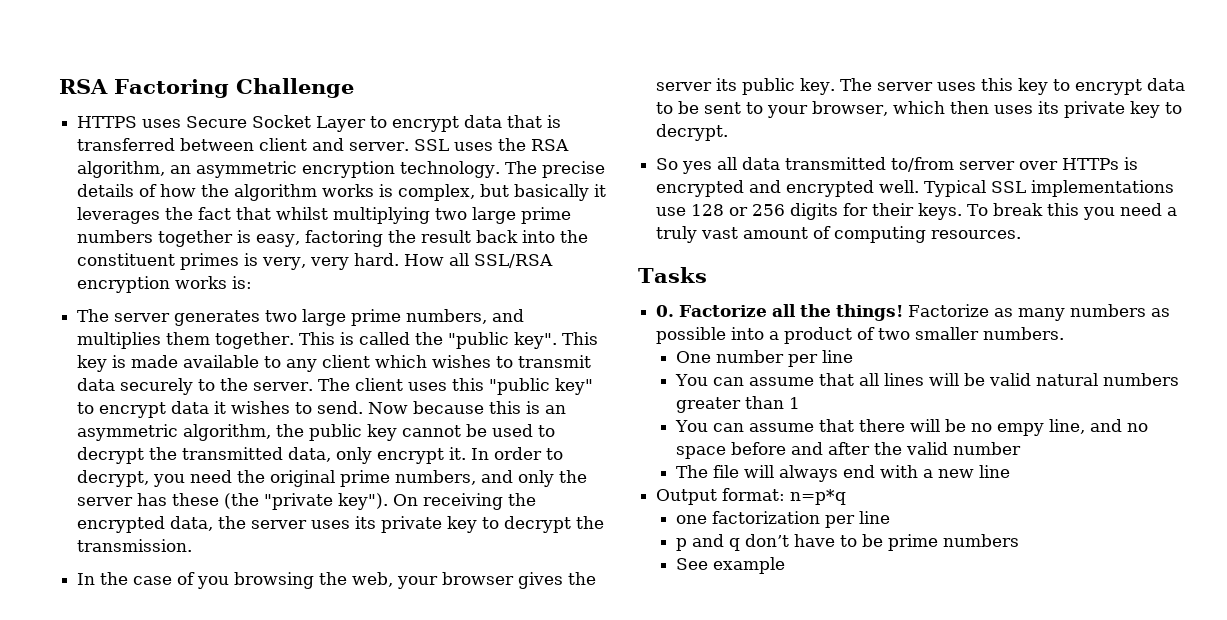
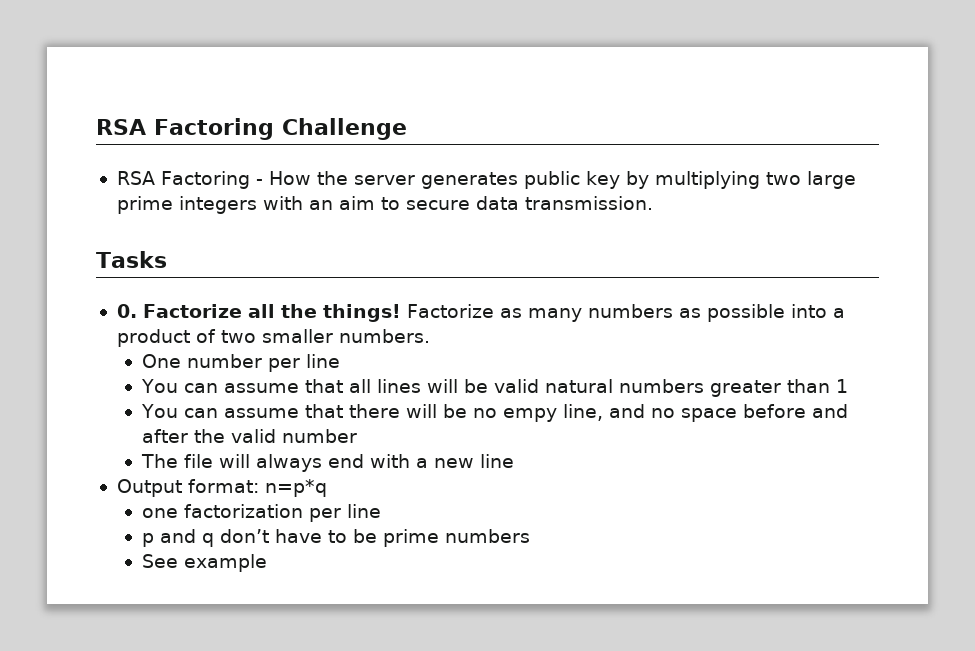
[77,115,562,132] [77,138,570,151] [77,161,606,178] [77,184,607,201] [77,207,572,224] [77,230,589,247] [77,253,554,270] [77,276,253,293] [77,309,525,326] [77,332,599,349] [77,355,592,372] [77,378,594,395] [77,401,567,418] [77,424,556,441] [77,447,564,464] [77,470,588,487] [77,493,537,510] [77,516,605,533] [77,539,193,552] [77,572,597,589] [656,78,1186,95] [656,101,1183,118] [656,124,729,141] [656,157,1139,174] [656,180,1175,197] [656,203,1178,220] [656,226,1022,243] HTTPS uses Secure Socket Layer to encrypt data that is transferred between client and server. SSL uses the RSA algorithm, an asymmetric encryption technology. The precise details of how the algorithm works is complex, but basically it leverages the fact that whilst multiplying two large prime numbers together is easy, factoring the result back into the constituent primes is very, very hard. How all SSL/RSA encryption works is: // The server generates two large prime numbers, and multiplies them together. This is called the "public key". This key is made available to any client which wishes to transmit data securely to the server. The client uses this "public key" to encrypt data it wishes to send. Now because this is an asymmetric algorithm, the public key cannot be used to decrypt the transmitted data, only encrypt it. In order to decrypt, you need the original prime numbers, and only the server has these (the "private key"). On receiving the encrypted data, the server uses its private key to decrypt the transmission. // In the case of you browsing the web, your browser gives the server its public key. The server uses this key to encrypt data to be sent to your browser, which then uses its private key to decrypt. // So yes all data transmitted to/from server over HTTPs is encrypted and encrypted well. Typical SSL implementations use 128 or 256 digits for their keys. To break this you need a truly vast amount of computing resources. -> [116,171,856,189] [116,196,653,214] RSA Factoring - How the server generates public key by multiplying two large prime integers with an aim to secure data transmission.

